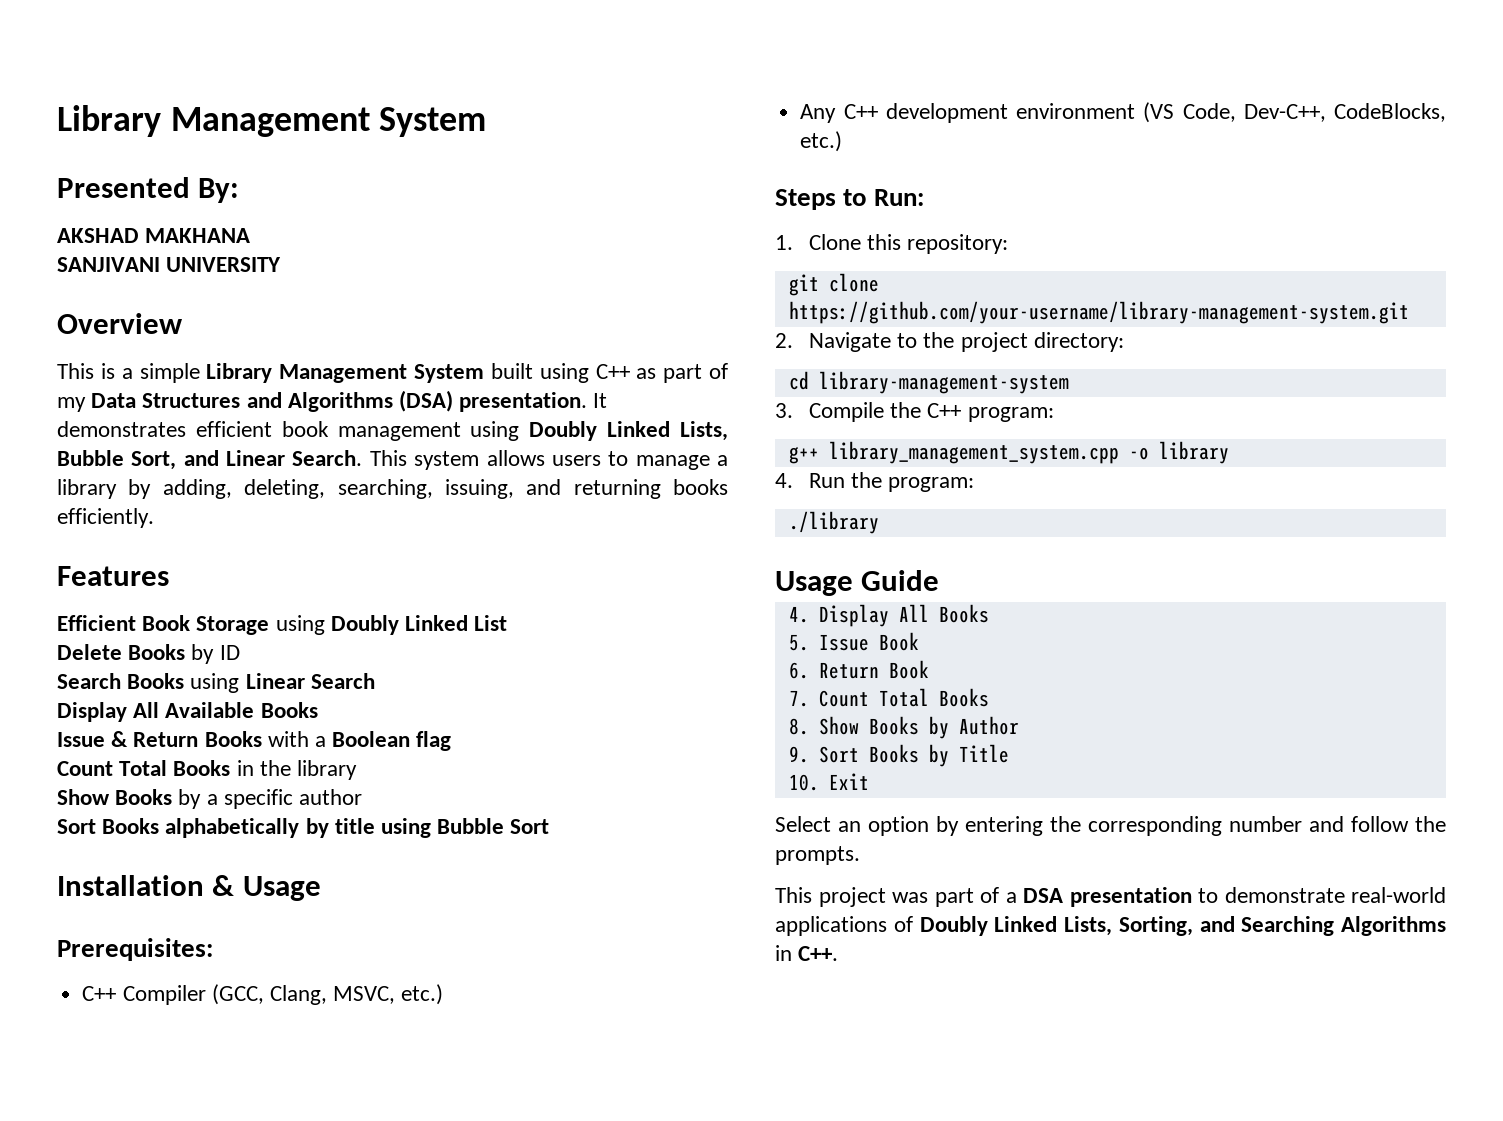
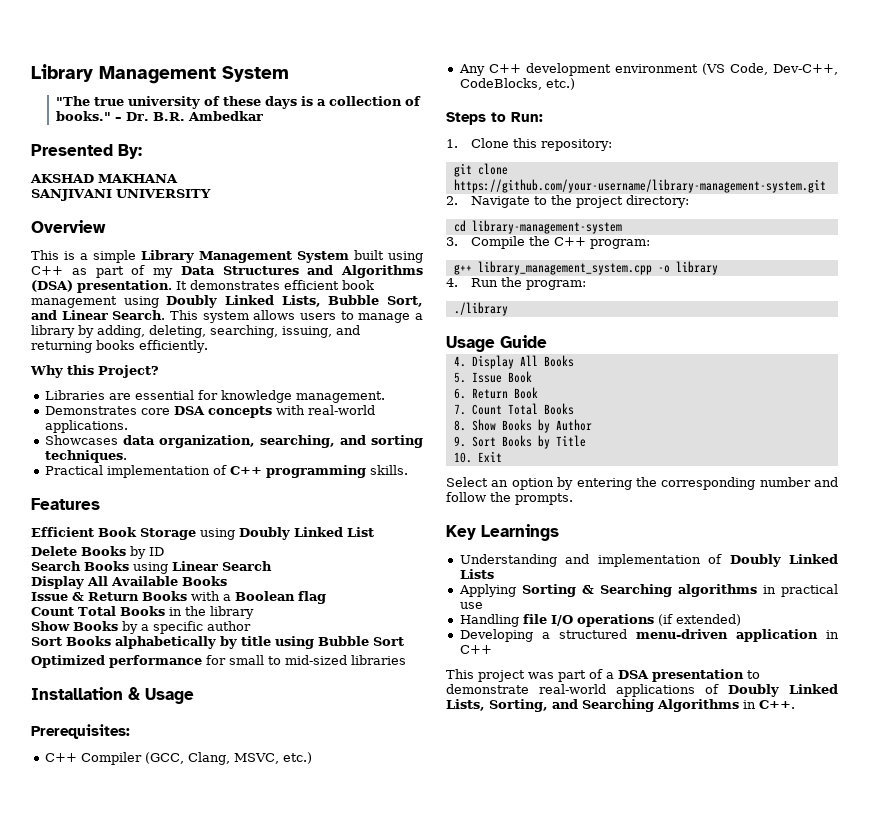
[57,105,487,137] Library Management System -> [31,64,289,84] [55,96,421,109] [55,111,263,121] Library Management System // "The true university of these days is a collection of books." – Dr. B.R. Ambedkar
(154, 518) none -> [30,365,159,378] [44,390,385,403] [44,405,375,418] [44,420,128,433] [44,435,423,448] [44,450,127,463] [44,465,408,478] // Why this Project? // Libraries are essential for knowledge management. // Demonstrates core DSA concepts with real-world applications. // Showcases data organization, searching, and sorting techniques. // Practical implementation of C++ programming skills.
(550, 826) none -> [31,655,406,668] // Optimized performance for small to mid-sized libraries
(860, 855) none -> [446,524,559,541] [459,554,838,567] [459,569,494,579] [458,584,838,597] [459,602,483,609] [459,614,741,627] [459,629,839,642] [459,645,492,654] // Key Learnings // Understanding and implementation of Doubly Linked Lists // Applying Sorting & Searching algorithms in practical use // Handling file I/O operations (if extended) // Developing a structured menu-driven application in C++

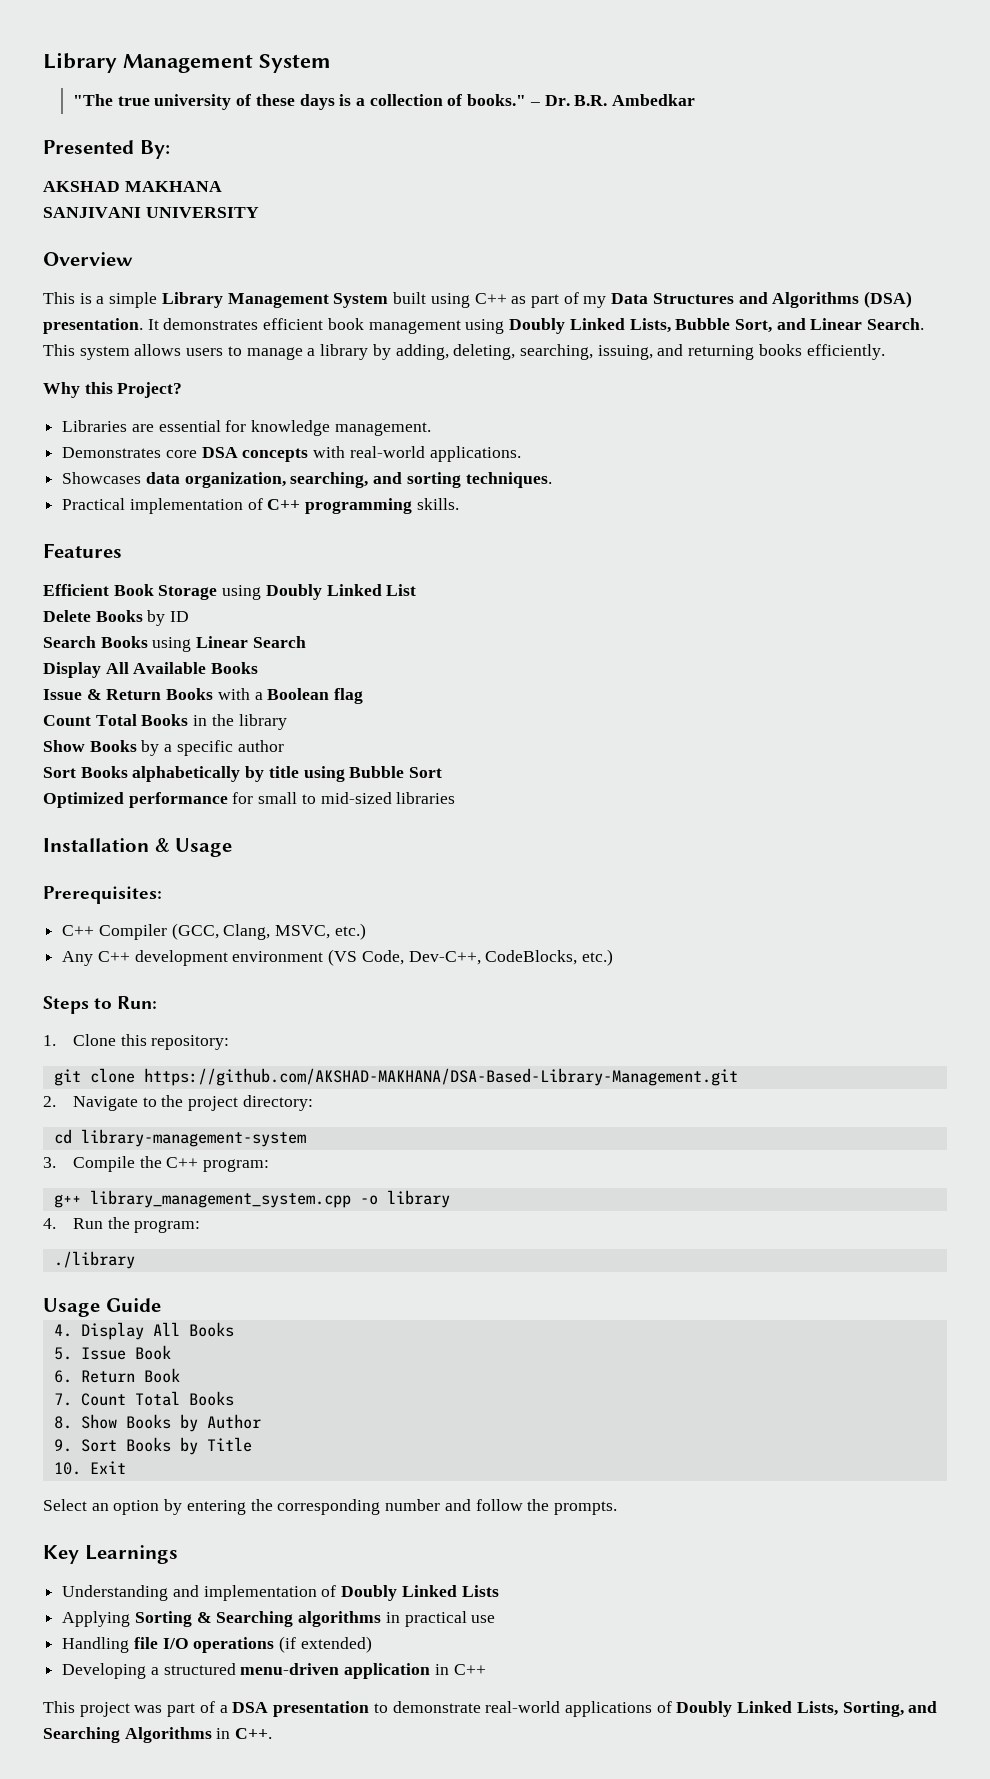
[453,179,826,193] https://github.com/your-username/library-management-system.git -> [143,1068,738,1086] https://github.com/AKSHAD-MAKHANA/DSA-Based-Library-Management.git

